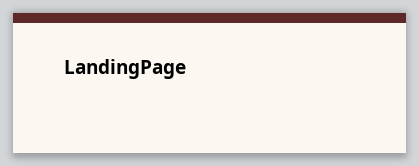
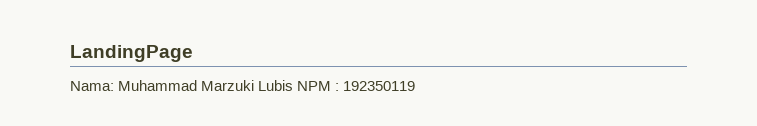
(186, 69) none -> [70,80,416,91] // Nama: Muhammad Marzuki Lubis NPM : 192350119

